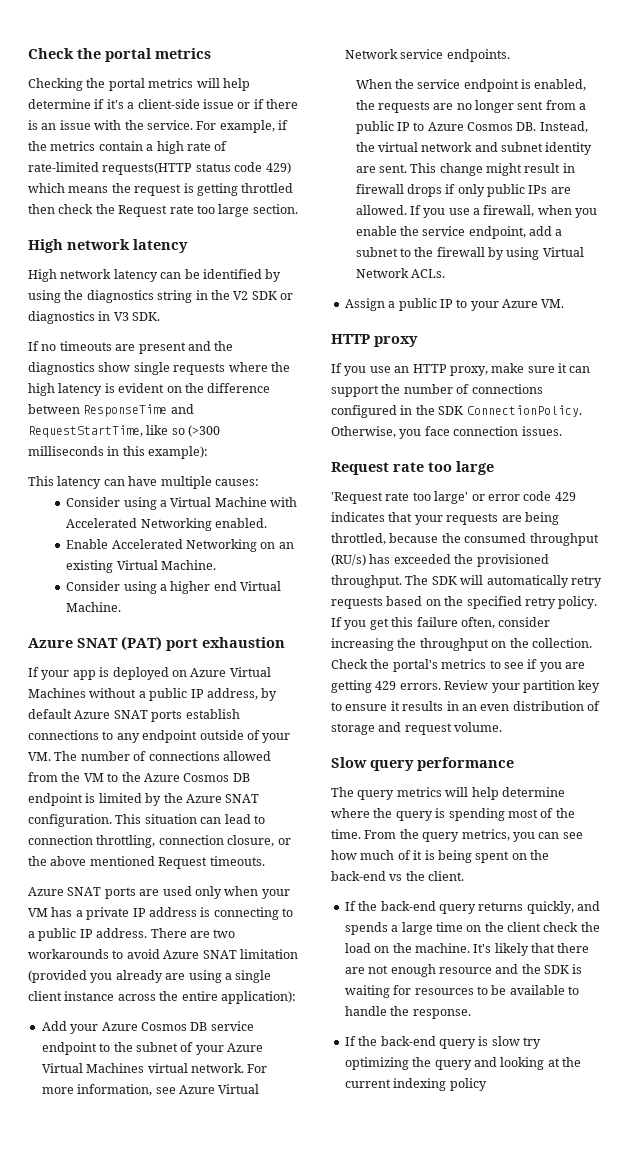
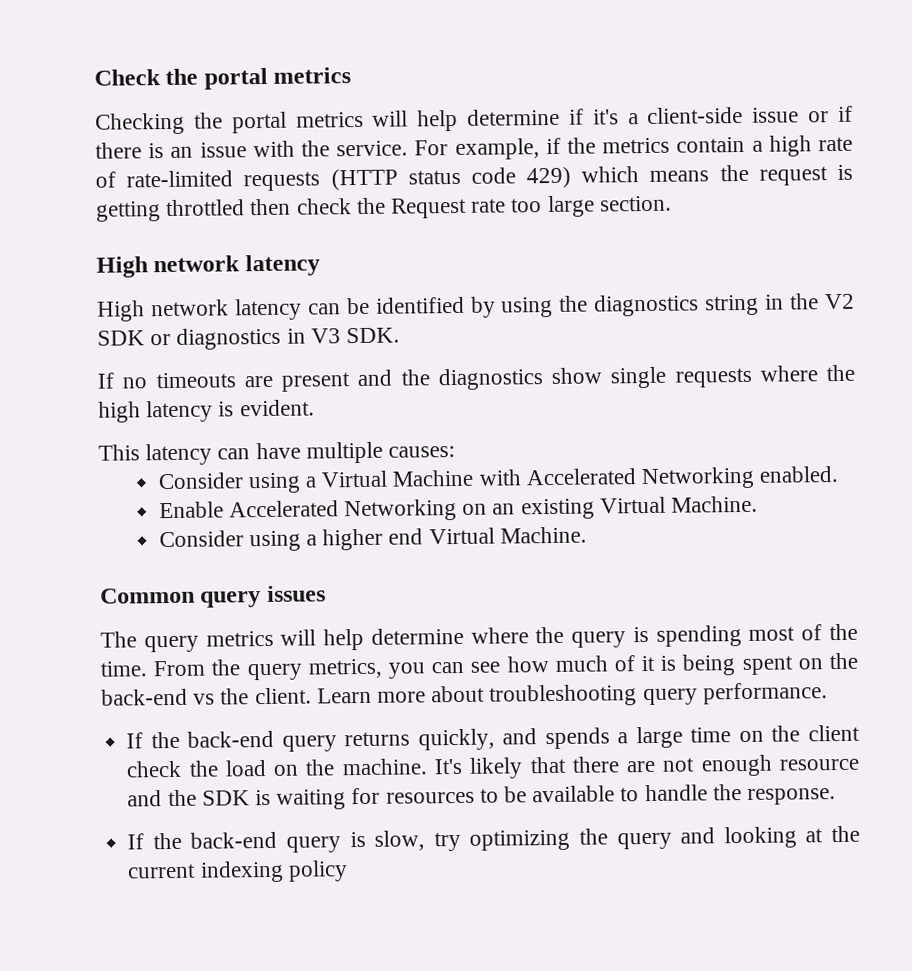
[102,162,193,175] requests(HTTP -> [243,168,398,192] requests (HTTP
[118,383,271,393] [28,404,194,417] [28,425,221,438] [28,446,209,459] evident on the difference between ResponseTime and RequestStartTime, like so (>300 milliseconds in this example): -> [239,399,315,417] evident.
[28,636,285,651] [28,667,271,680] [28,688,278,701] [28,709,240,722] [28,730,291,743] [28,751,271,761] [28,772,250,782] [28,793,260,806] [28,814,265,827] [28,835,291,848] [28,856,265,869] [28,886,290,899] [28,907,293,920] [28,928,236,941] [28,949,298,959] [28,970,272,983] [28,991,296,1004] [41,1021,254,1034] [41,1042,263,1055] [41,1063,268,1073] [41,1084,260,1096] [344,49,510,62] [355,79,587,92] [355,100,587,113] [355,121,588,134] [355,142,593,155] [355,163,575,176] [355,184,571,197] [355,205,598,218] [355,226,563,239] [355,247,584,260] [355,268,445,278] [344,298,565,311] [331,334,418,347] [331,363,591,376] [331,384,543,397] [331,405,582,418] [331,426,562,439] [331,461,494,475] [331,491,576,504] [331,512,559,525] [331,533,599,546] [331,554,549,567] [331,575,602,588] [331,596,598,609] [331,617,551,630] [331,638,592,651] [331,659,585,672] [331,680,601,693] [331,701,600,711] [331,722,503,735] [331,757,514,771] Azure SNAT (PAT) port exhaustion // If your app is deployed on Azure Virtual Machines without a public IP address, by default Azure SNAT ports establish connections to any endpoint outside of your VM. The number of connections allowed from the VM to the Azure Cosmos DB endpoint is limited by the Azure SNAT configuration. This situation can lead to connection throttling, connection closure, or the above mentioned Request timeouts. // Azure SNAT ports are used only when your VM has a private IP address is connecting to a public IP address. There are two workarounds to avoid Azure SNAT limitation (provided you already are using a single client instance across the entire application): // Add your Azure Cosmos DB service endpoint to the subnet of your Azure Virtual Machines virtual network. For more information, see Azure Virtual Network service endpoints. // When the service endpoint is enabled, the requests are no longer sent from a public IP to Azure Cosmos DB. Instead, the virtual network and subnet identity are sent. This change might result in firewall drops if only public IPs are allowed. If you use a firewall, when you enable the service endpoint, add a subnet to the firewall by using Virtual Network ACLs. // Assign a public IP to your Azure VM. // HTTP proxy // If you use an HTTP proxy, make sure it can support the number of connections configured in the SDK ConnectionPolicy. Otherwise, you face connection issues. // Request rate too large // 'Request rate too large' or error code 429 indicates that your requests are being throttled, because the consumed throughput (RU/s) has exceeded the provisioned throughput. The SDK will automatically retry requests based on the specified retry policy. If you get this failure often, consider increasing the throughput on the collection. Check the portal's metrics to see if you are getting 429 errors. Review your partition key to ensure it results in an even distribution of storage and request volume. // Slow query performance -> [100,585,326,608] Common query issues
(465, 876) none -> [316,682,828,707] Learn more about troubleshooting query performance.
[491,1036,520,1046] slow -> [374,830,426,851] slow,

